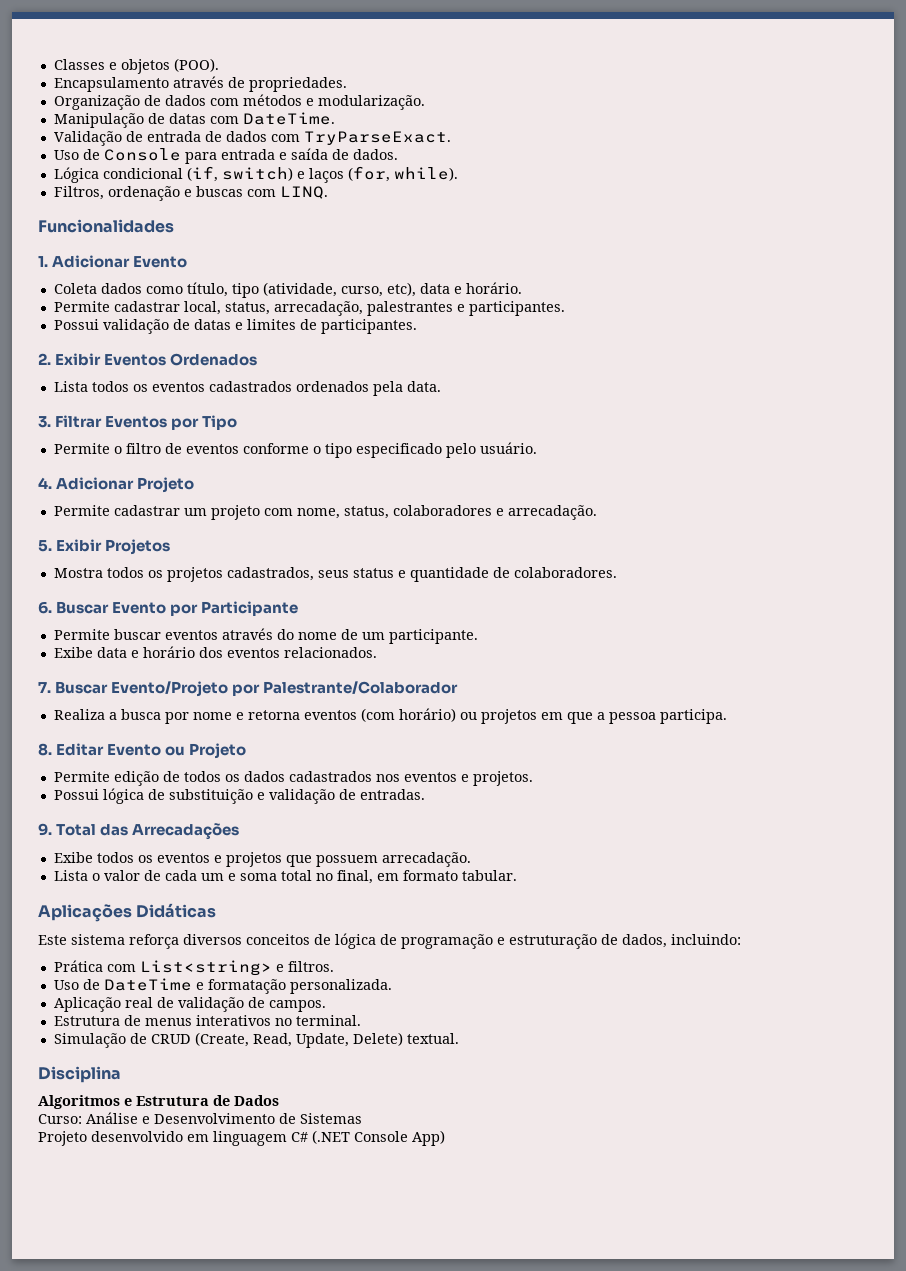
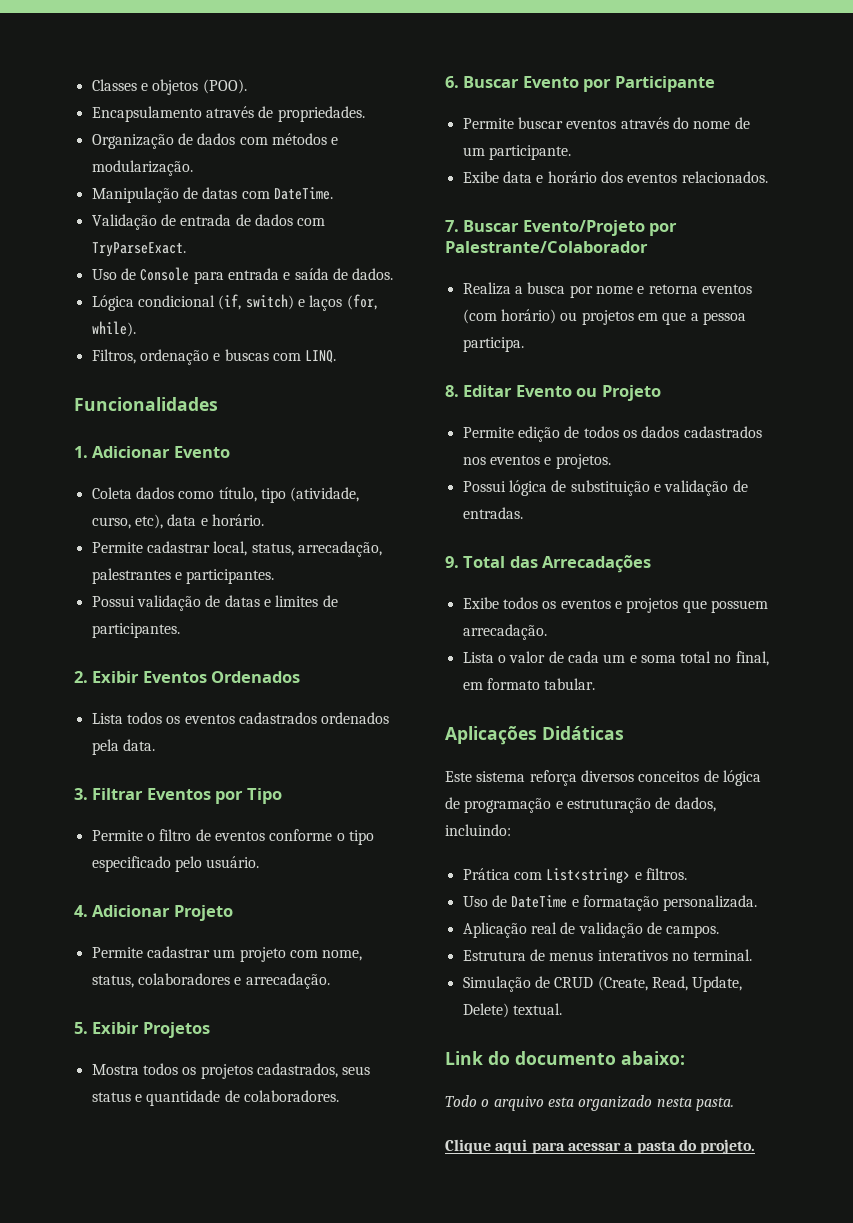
[38,1066,121,1083] [38,1095,279,1109] [38,1112,362,1124] [38,1130,445,1146] Disciplina // Algoritmos e Estrutura de Dados // Curso: Análise e Desenvolvimento de Sistemas // Projeto desenvolvido em linguagem C# (.NET Console App) -> [445,1051,685,1065] [445,1095,734,1111] [445,1139,756,1154] Link do documento abaixo: // Todo o arquivo esta organizado nesta pasta. // Clique aqui para acessar a pasta do projeto.

